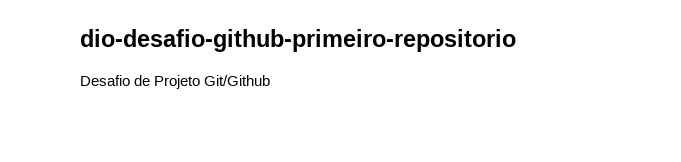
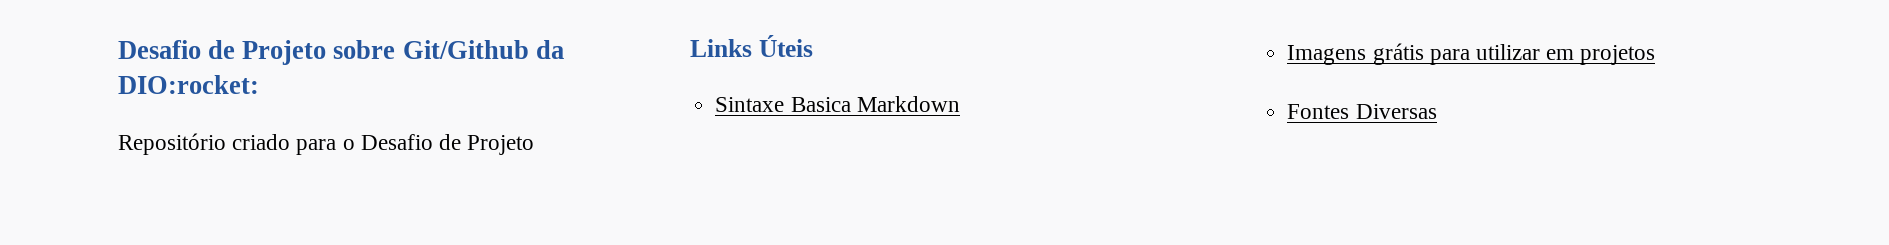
[80,29,516,52] [80,75,271,89] dio-desafio-github-primeiro-repositorio // Desafio de Projeto Git/Github -> [118,40,564,65] [118,75,259,94] [118,133,535,155] [690,35,813,57] [715,96,960,112] [1287,43,1656,65] [1287,104,1437,119] Desafio de Projeto sobre Git/Github da DIO:rocket: // Repositório criado para o Desafio de Projeto // Links Úteis // Sintaxe Basica Markdown // Imagens grátis para utilizar em projetos // Fontes Diversas

